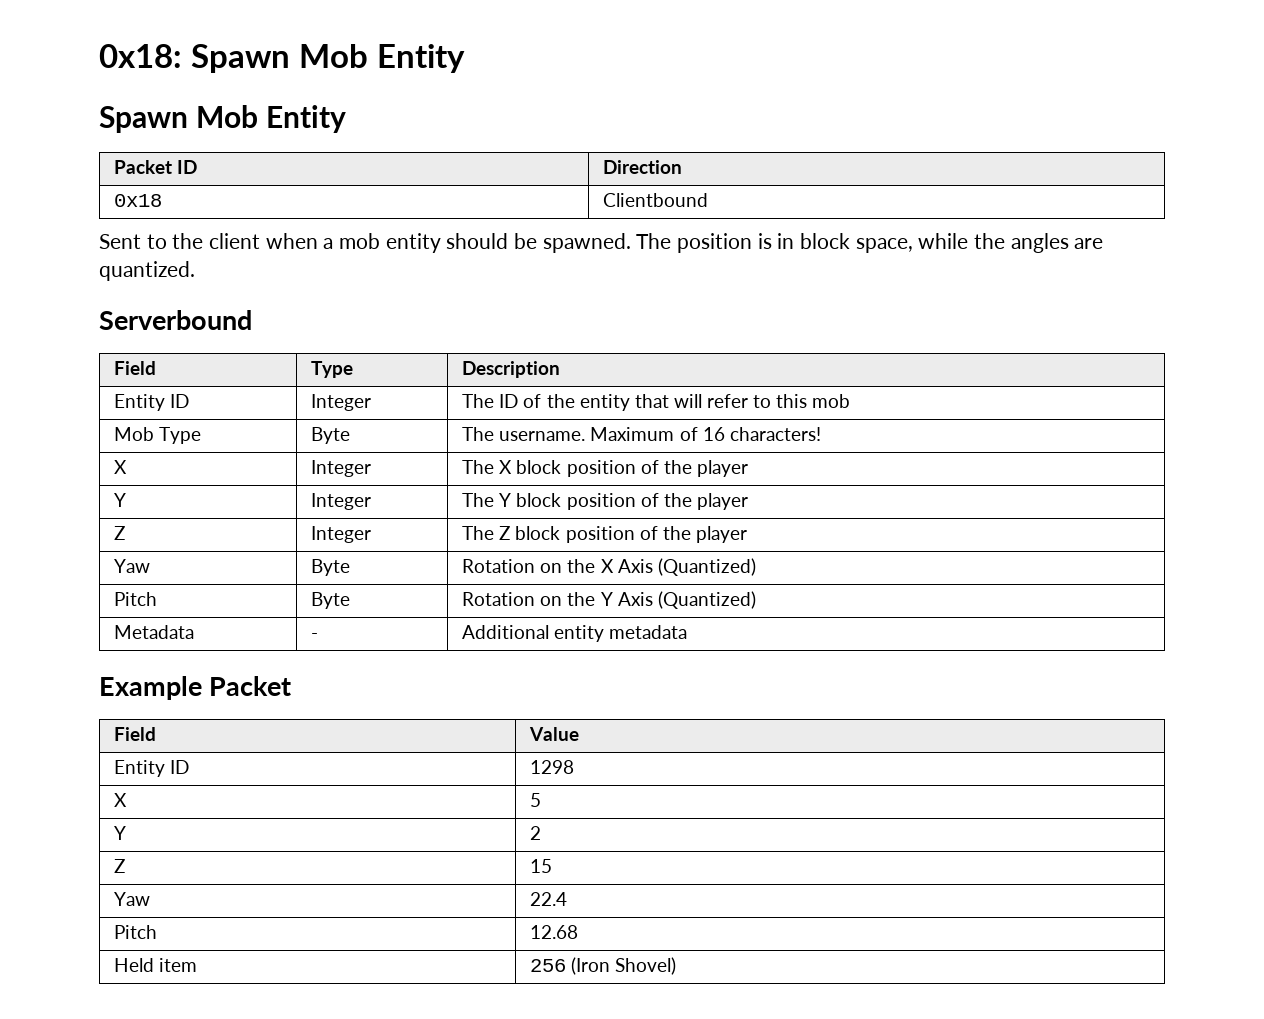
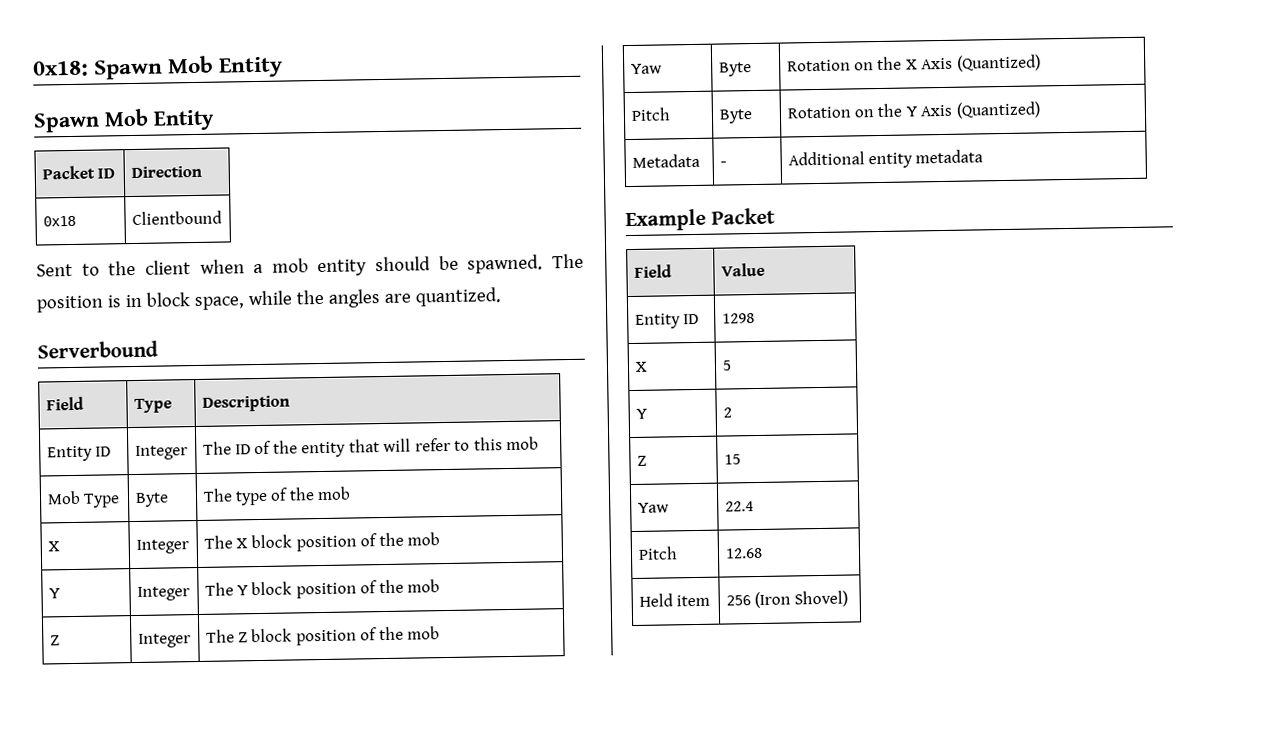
[499,427,821,441] username. Maximum of 16 characters! -> [234,486,352,506] type of the mob
[696,460,748,477] player -> [407,532,441,546] mob
[696,493,748,510] player -> [407,579,441,593] mob
[695,526,747,543] player -> [407,626,441,640] mob

